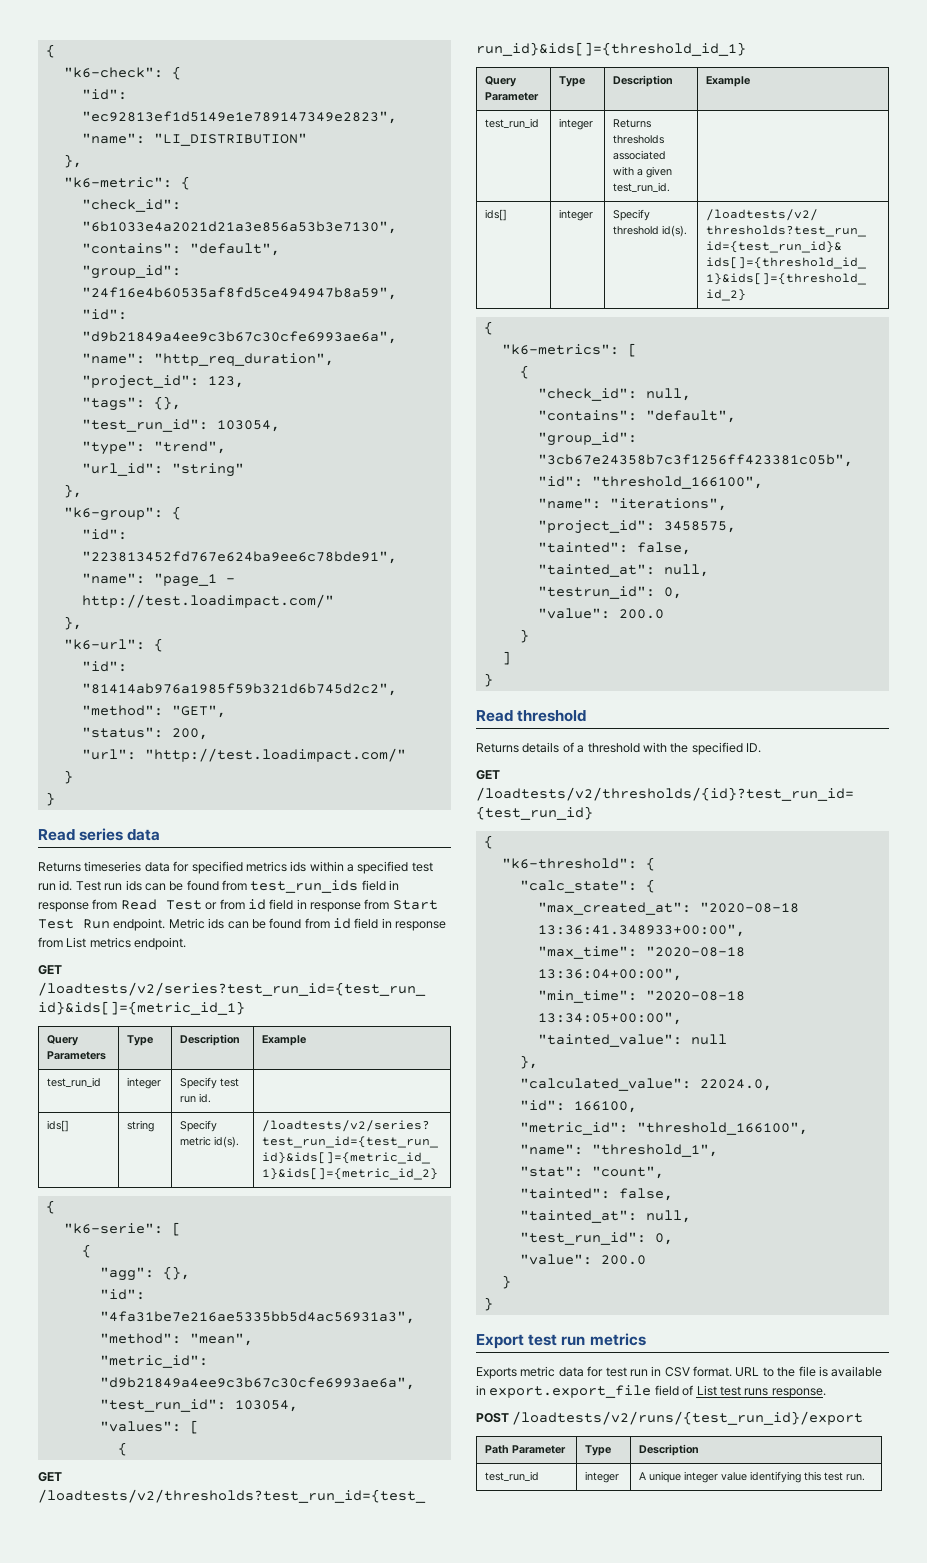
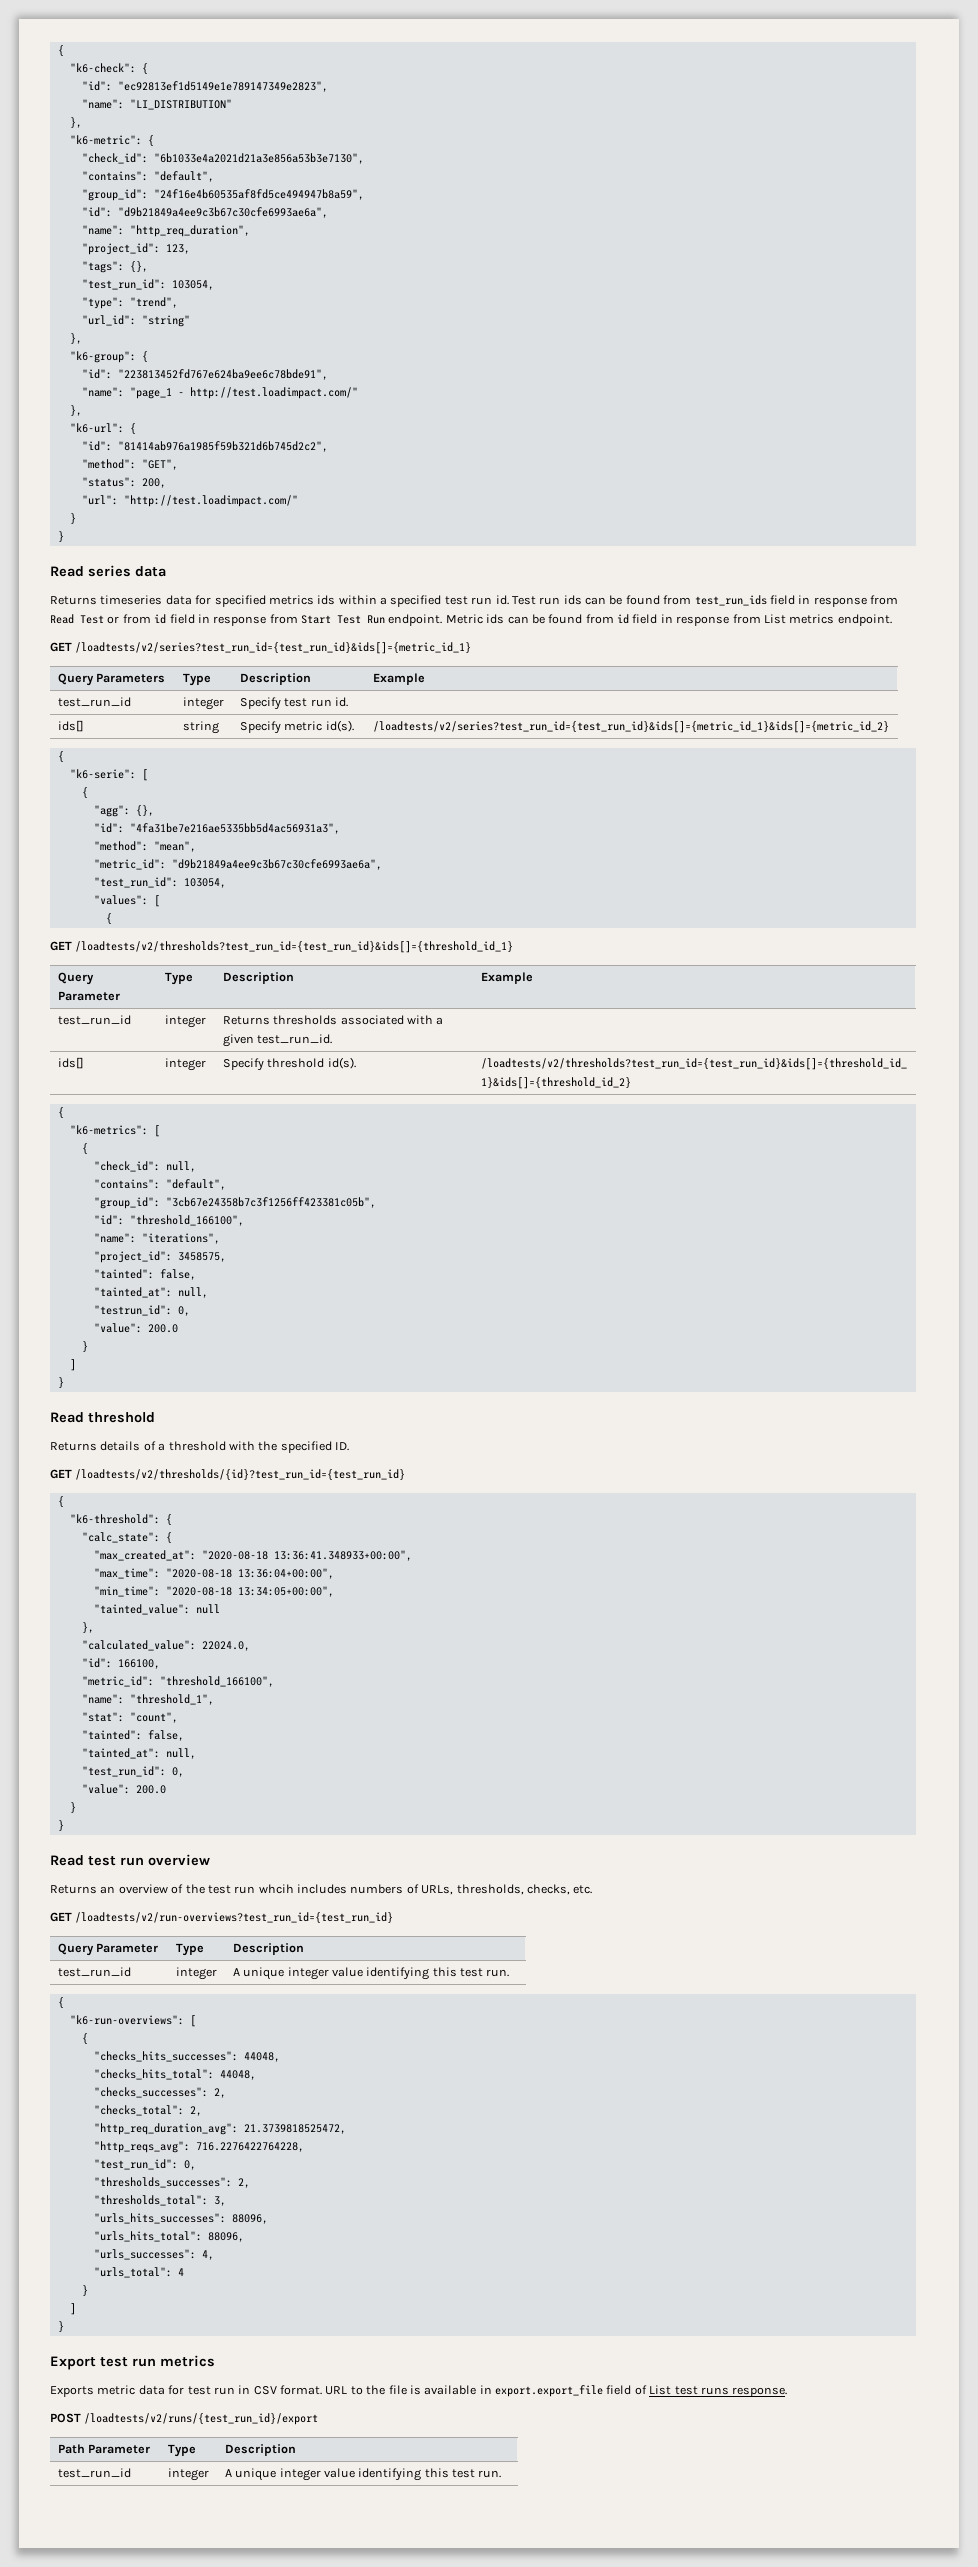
(493, 1304) none -> [50,1854,210,1866] [50,1884,593,1895] [50,1912,394,1923] [57,1943,159,1956] [175,1943,204,1956] [232,1943,304,1955] [57,1967,131,1977] [175,1967,217,1980] [232,1967,510,1980] [57,1997,64,2008] [69,2015,196,2027] [81,2033,88,2044] [93,2051,280,2062] [93,2069,256,2080] [93,2087,226,2098] [93,2105,202,2116] [93,2123,346,2135] [93,2141,304,2153] [93,2159,196,2170] [93,2177,250,2188] [93,2195,226,2206] [93,2213,268,2224] [93,2231,244,2242] [93,2249,214,2260] [93,2267,184,2278] [81,2285,88,2296] [69,2303,76,2315] [57,2321,64,2332] // Read test run overview // Returns an overview of the test run whcih includes numbers of URLs, thresholds, checks, etc. // GET /loadtests/v2/run-overviews?test_run_id={test_run_id} // Query Parameter | Type | Description // test_run_id | integer | A unique integer value identifying this test run. // { // "k6-run-overviews": [ // { // "checks_hits_successes": 44048, // "checks_hits_total": 44048, // "checks_successes": 2, // "checks_total": 2, // "http_req_duration_avg": 21.3739818525472, // "http_reqs_avg": 716.2276422764228, // "test_run_id": 0, // "thresholds_successes": 2, // "thresholds_total": 3, // "urls_hits_successes": 88096, // "urls_hits_total": 88096, // "urls_successes": 4, // "urls_total": 4 // } // ] // }

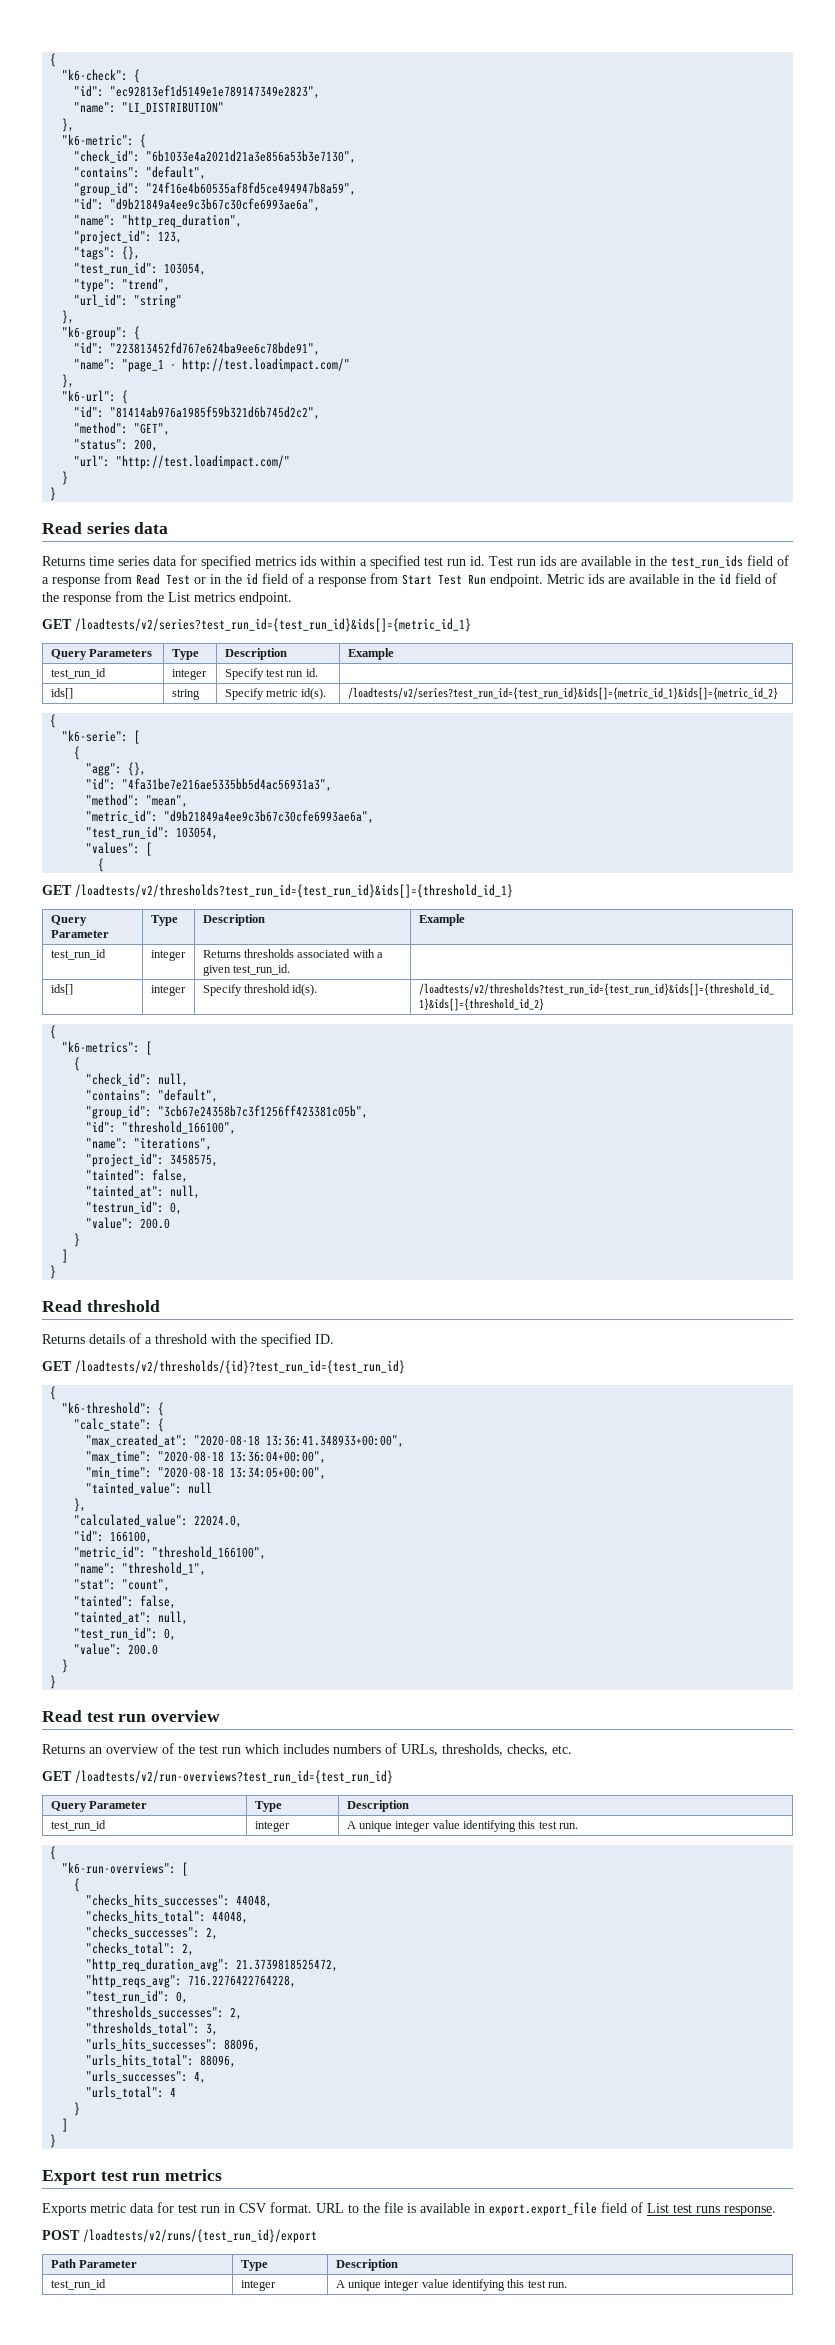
[100,595,163,605] timeseries -> [89,556,149,566] time series
[585,595,811,606] can be found from test_run_ids field in -> [560,555,789,568] [42,577,49,584] are available in the test_run_ids field of a
[122,614,210,624] from id field in -> [210,573,315,585] in the id field of a
[507,614,761,626] can be found from id field in response from -> [608,573,777,585] [42,591,164,605] are available in the id field of the response from the
[258,1884,294,1894] whcih -> [245,1744,279,1754] which

